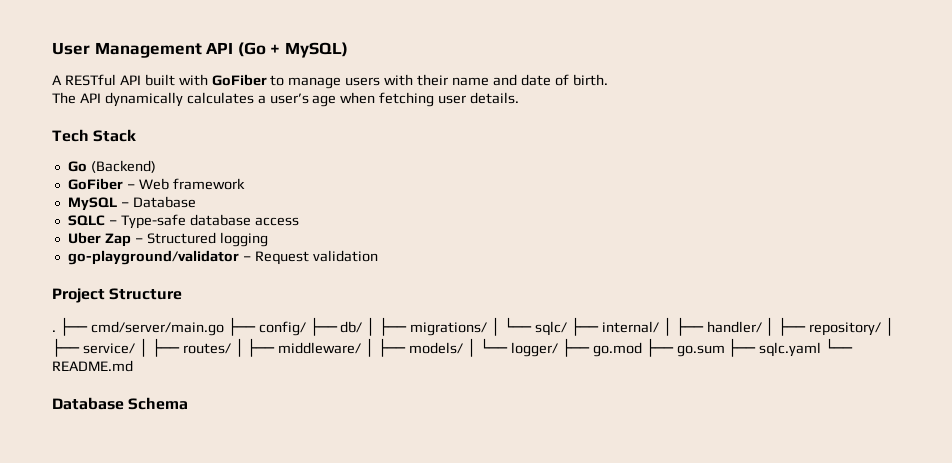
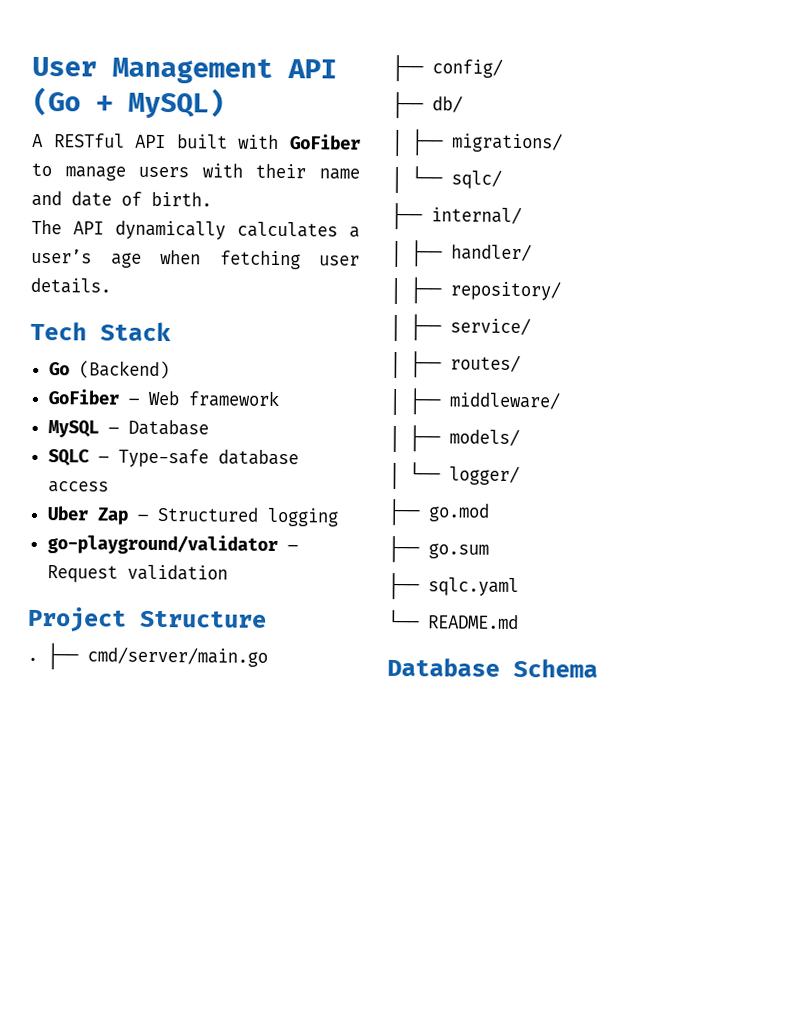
(224, 328) none -> (268, 656) //
(306, 328) none -> (503, 68) //
(363, 327) none -> (463, 104) //
(488, 329) none -> (563, 142) //
(567, 328) none -> (502, 179) //
(659, 327) none -> (522, 215) //
(762, 327) none -> (532, 252) //
(882, 329) none -> (561, 290) //
(135, 348) none -> (531, 326) //
(231, 348) none -> (521, 363) //
(362, 348) none -> (561, 400) //
(464, 348) none -> (520, 437) //
(558, 349) none -> (520, 475) //
(642, 349) none -> (490, 512) //
(725, 351) none -> (489, 551) //
(822, 349) none -> (519, 587) //

